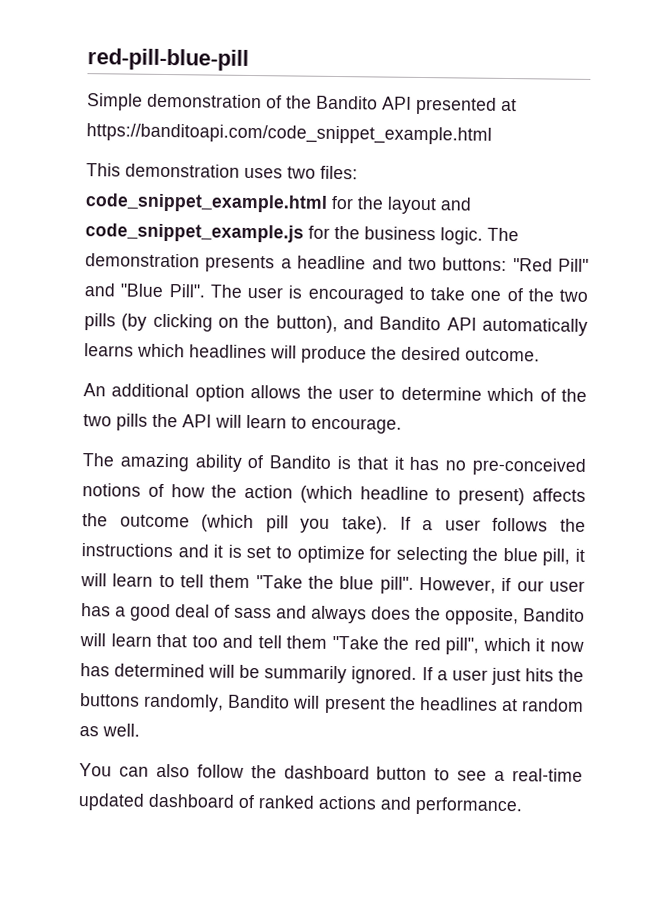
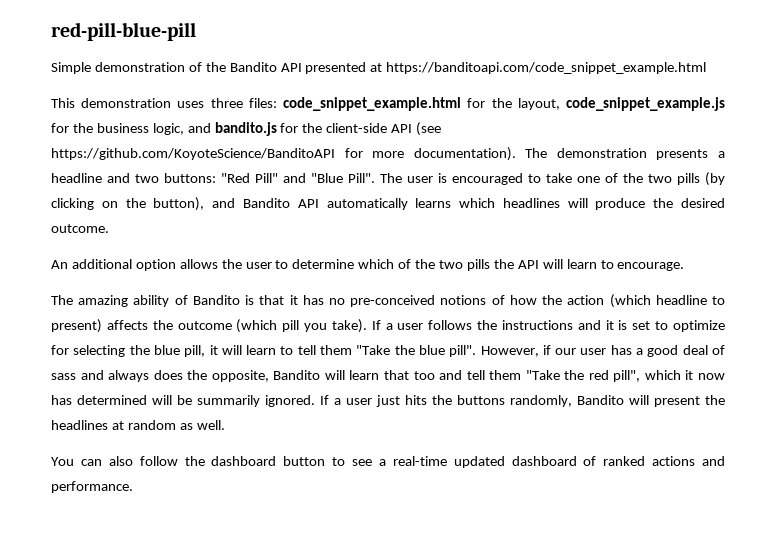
[287,166,316,179] two -> [210,98,243,108] three
[387,196,472,215] layout and -> [517,98,560,110] layout,
[440,227,483,245] logic. -> [152,122,442,136] [51,147,516,161] logic, and bandito.js for the client-side API (see https://github.com/KoyoteScience/BanditoAPI for more documentation).

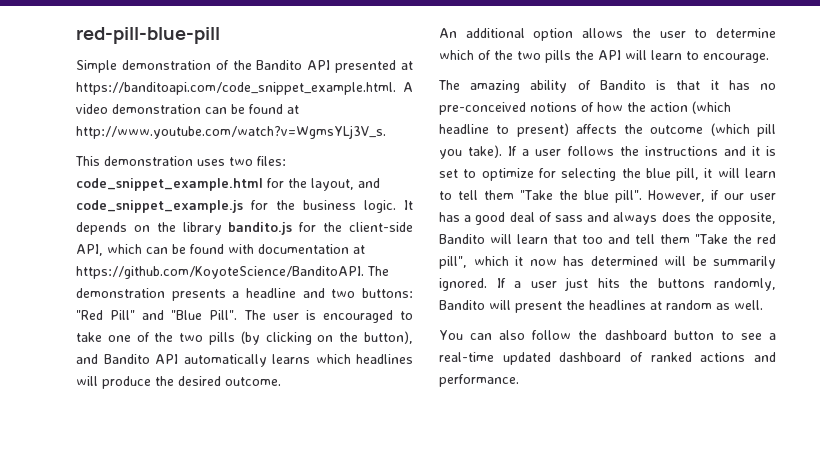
[386,62,707,74] https://banditoapi.com/code_snippet_example.html -> [76,82,413,95] [76,104,299,114] [76,125,386,139] https://banditoapi.com/code_snippet_example.html. A video demonstration can be found at http://www.youtube.com/watch?v=WgmsYLj3V_s.
[210,98,243,108] three -> [229,157,253,166] two
(560, 104) none -> [358,178,380,188] and
[152,122,442,136] [51,147,516,161] logic, and bandito.js for the client-side API (see https://github.com/KoyoteScience/BanditoAPI for more documentation). -> [364,200,413,213] [76,222,413,235] [76,244,365,256] [76,266,364,279] logic. It depends on the library bandito.js for the client-side API, which can be found with documentation at https://github.com/KoyoteScience/BanditoAPI.

